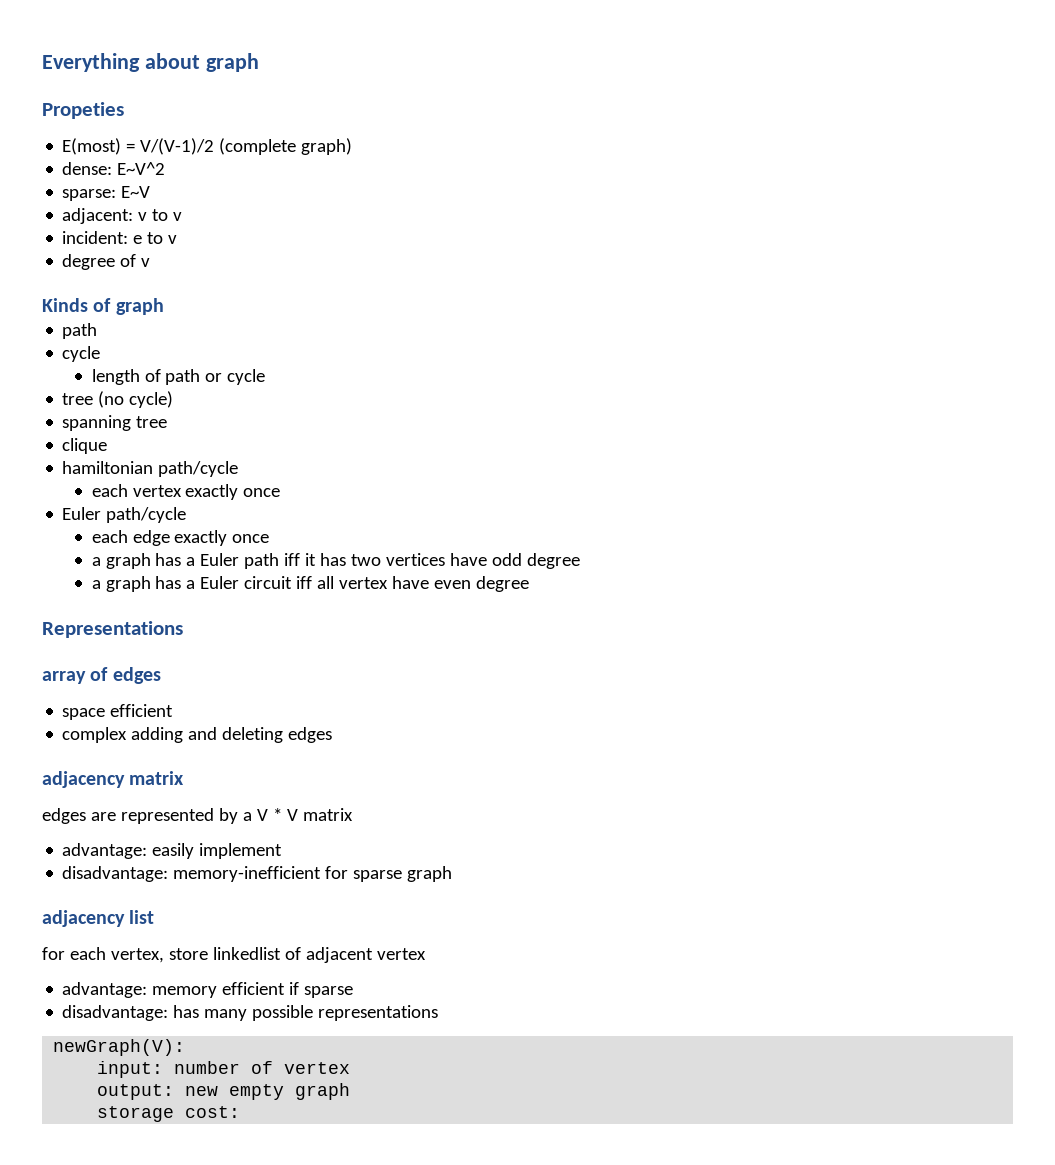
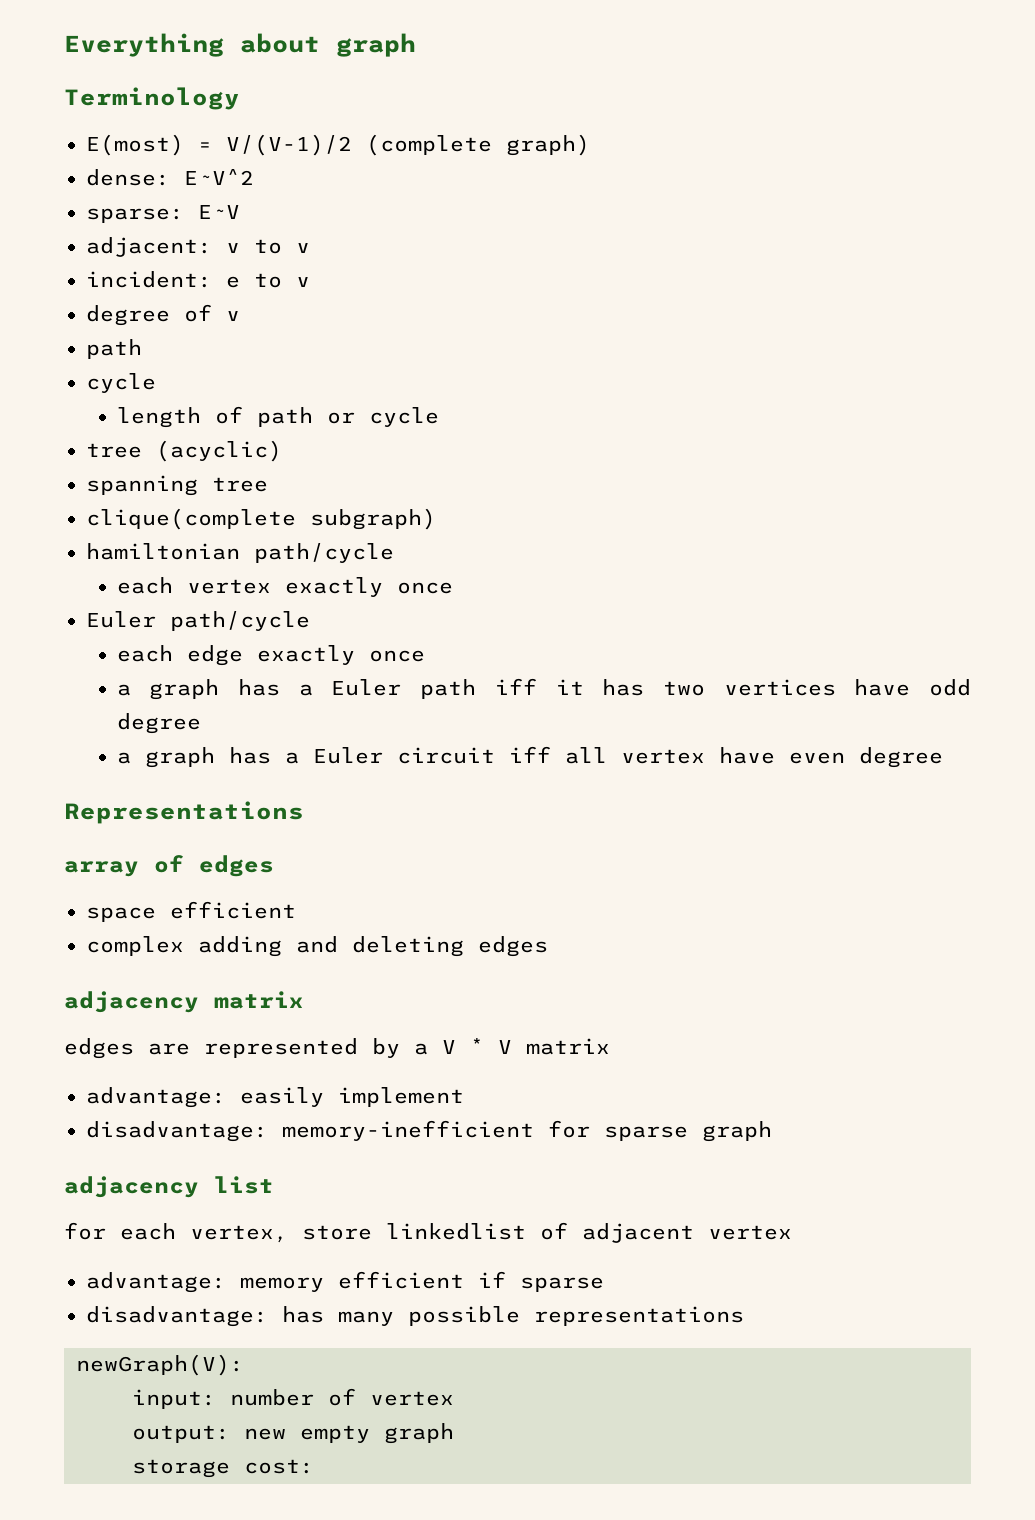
[42,102,124,119] Propeties -> [64,87,240,110] Terminology
[42,298,164,315] // Kinds of graph -> (240, 316) none
[98,391,174,408] (no cycle) -> [156,440,282,462] (acyclic)
[62,438,108,454] clique -> [86,508,436,530] clique(complete subgraph)

